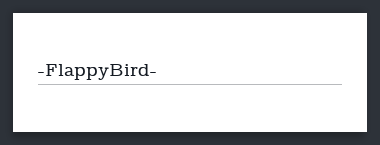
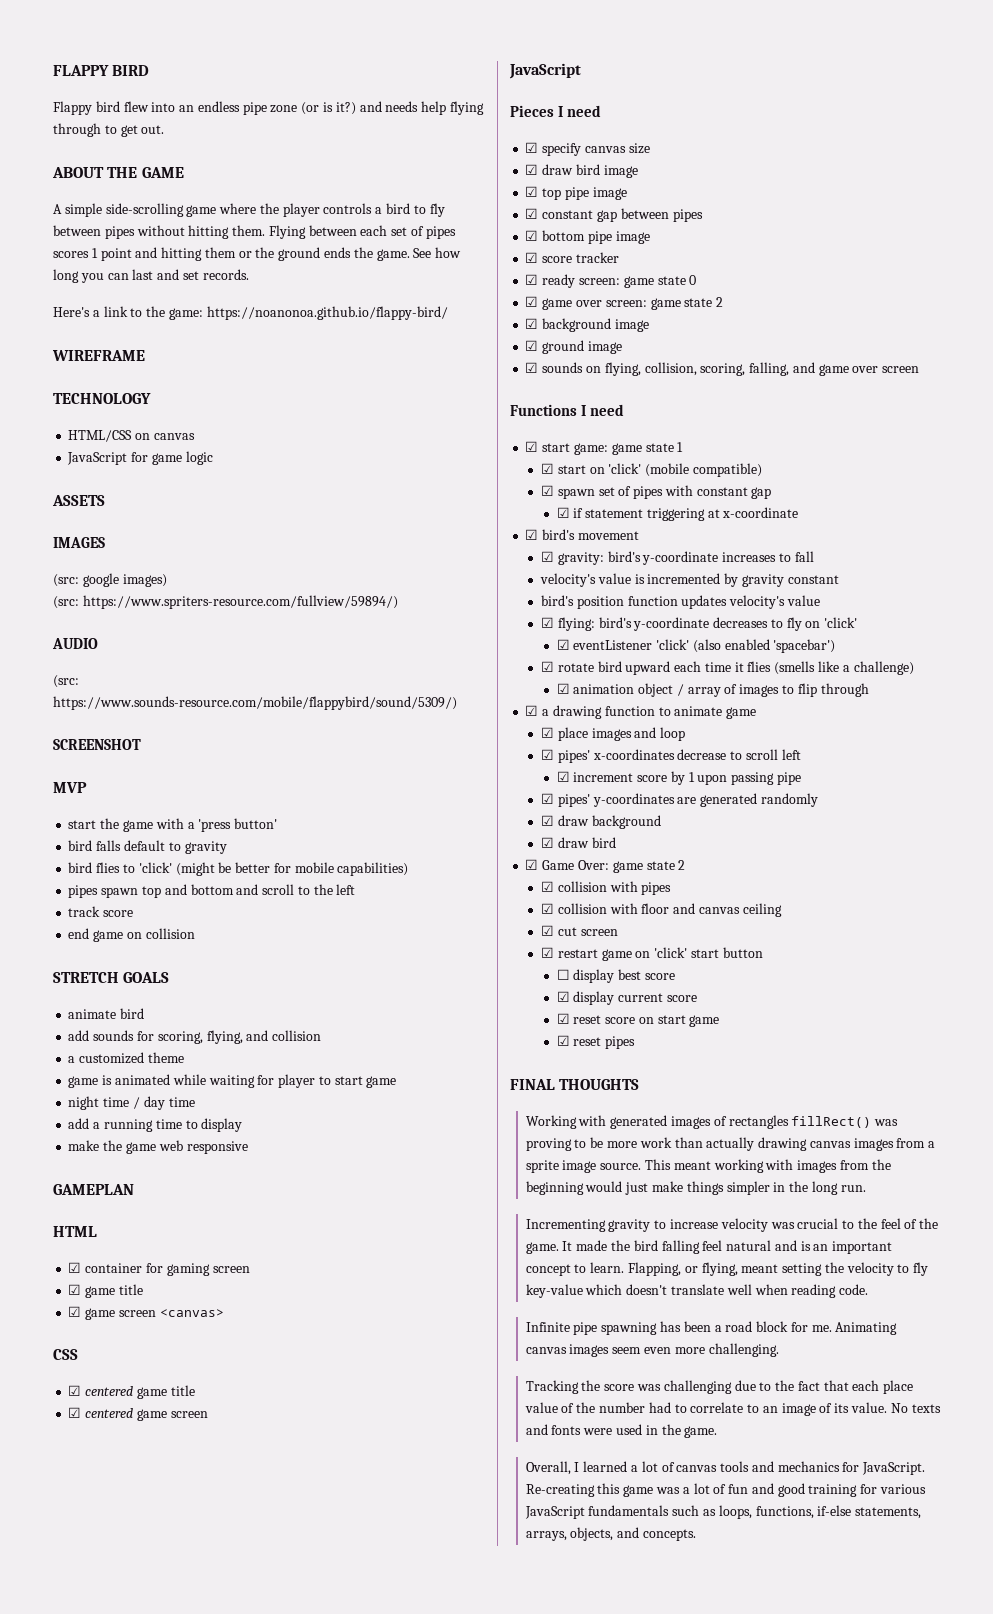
[38,64,157,80] -FlappyBird- -> [53,65,150,76] [53,101,484,115] [53,123,165,137] [52,167,184,178] [53,203,445,217] [53,225,456,239] [53,247,462,261] [53,269,249,283] [53,306,448,320] [52,350,145,361] [53,393,151,404] [68,430,195,442] [67,451,213,465] [52,495,105,506] [53,537,105,548] [53,573,167,587] [53,595,398,609] [52,638,98,649] [53,675,79,688] [53,696,457,710] [53,739,141,750] [53,782,87,793] [68,818,278,832] [68,840,227,854] [68,862,409,876] [68,884,356,898] [68,906,134,917] [68,928,195,942] [53,972,170,983] [68,1008,145,1019] [68,1030,322,1044] [68,1052,184,1064] [68,1074,397,1088] [68,1096,195,1110] [68,1118,243,1132] [68,1140,248,1154] [53,1184,134,1195] [53,1226,97,1237] [68,1262,250,1276] [68,1284,143,1298] [68,1306,224,1320] [53,1349,78,1360] [68,1385,195,1399] [68,1407,208,1421] [509,63,581,79] [510,105,601,117] [525,142,650,156] [525,164,638,178] [525,186,627,200] [525,208,703,222] [525,230,650,244] [525,252,619,263] [525,274,697,288] [525,296,724,310] [525,318,649,332] [525,340,622,354] [525,362,920,376] [510,404,624,416] [525,441,684,455] [540,463,762,477] [540,485,772,499] [556,507,799,521] [525,529,639,540] [540,551,814,565] [539,573,839,587] [540,595,820,609] [540,617,858,631] [556,639,836,653] [540,661,914,675] [556,683,869,697] [525,705,757,719] [540,727,686,741] [540,749,801,763] [556,771,802,785] [540,793,818,807] [540,815,661,829] [540,837,616,848] [525,859,686,873] [540,881,672,895] [540,903,782,917] [540,925,618,936] [540,947,763,961] [556,969,675,983] [556,991,697,1005] [556,1013,720,1027] [556,1035,636,1049] [510,1079,640,1090] [525,1115,899,1129] [525,1137,936,1151] [525,1159,891,1173] [525,1181,866,1195] [525,1218,939,1232] [525,1240,893,1254] [525,1262,929,1276] [525,1284,869,1298] [525,1321,898,1335] [525,1343,779,1357] [525,1380,914,1394] [524,1402,941,1416] [525,1424,718,1438] [525,1461,926,1475] [525,1483,926,1497] [524,1505,922,1519] [525,1527,696,1541] FLAPPY BIRD // Flappy bird flew into an endless pipe zone (or is it?) and needs help flying through to get out. // ABOUT THE GAME // A simple side-scrolling game where the player controls a bird to fly between pipes without hitting them. Flying between each set of pipes scores 1 point and hitting them or the ground ends the game. See how long you can last and set records. // Here's a link to the game: https://noanonoa.github.io/flappy-bird/ // WIREFRAME // TECHNOLOGY // HTML/CSS on canvas // JavaScript for game logic // ASSETS // IMAGES // (src: google images) // (src: https://www.spriters-resource.com/fullview/59894/) // AUDIO // (src: https://www.sounds-resource.com/mobile/flappybird/sound/5309/) // SCREENSHOT // MVP // start the game with a 'press button' // bird falls default to gravity // bird flies to 'click' (might be better for mobile capabilities) // pipes spawn top and bottom and scroll to the left // track score // end game on collision // STRETCH GOALS // animate bird // add sounds for scoring, flying, and collision // a customized theme // game is animated while waiting for player to start game // night time / day time // add a running time to display // make the game web responsive // GAMEPLAN // HTML // ☑ container for gaming screen // ☑ game title // ☑ game screen <canvas> // CSS // ☑ centered game title // ☑ centered game screen // JavaScript // Pieces I need // ☑ specify canvas size // ☑ draw bird image // ☑ top pipe image // ☑ constant gap between pipes // ☑ bottom pipe image // ☑ score tracker // ☑ ready screen: game state 0 // ☑ game over screen: game state 2 // ☑ background image // ☑ ground image // ☑ sounds on flying, collision, scoring, falling, and game over screen // Functions I need // ☑ start game: game state 1 // ☑ start on 'click' (mobile compatible) // ☑ spawn set of pipes with constant gap // ☑ if statement triggering at x-coordinate // ☑ bird's movement // ☑ gravity: bird's y-coordinate increases to fall // velocity's value is incremented by gravity constant // bird's position function updates velocity's value // ☑ flying: bird's y-coordinate decreases to fly on 'click' // ☑ eventListener 'click' (also enabled 'spacebar') // ☑ rotate bird upward each time it flies (smells like a challenge) // ☑ animation object / array of images to flip through // ☑ a drawing function to animate game // ☑ place images and loop // ☑ pipes' x-coordinates decrease to scroll left // ☑ increment score by 1 upon passing pipe // ☑ pipes' y-coordinates are generated randomly // ☑ draw background // ☑ draw bird // ☑ Game Over: game state 2 // ☑ collision with pipes // ☑ collision with floor and canvas ceiling // ☑ cut screen // ☑ restart game on 'click' start button // ☐ display best score // ☑ display current score // ☑ reset score on start game // ☑ reset pipes // FINAL THOUGHTS // Working with generated images of rectangles fillRect() was proving to be more work than actually drawing canvas images from a sprite image source. This meant working with images from the beginning would just make things simpler in the long run. // Incrementing gravity to increase velocity was crucial to the feel of the game. It made the bird falling feel natural and is an important concept to learn. Flapping, or flying, meant setting the velocity to fly key-value which doesn't translate well when reading code. // Infinite pipe spawning has been a road block for me. Animating canvas images seem even more challenging. // Tracking the score was challenging due to the fact that each place value of the number had to correlate to an image of its value. No texts and fonts were used in the game. // Overall, I learned a lot of canvas tools and mechanics for JavaScript. Re-creating this game was a lot of fun and good training for various JavaScript fundamentals such as loops, functions, if-else statements, arrays, objects, and concepts.

